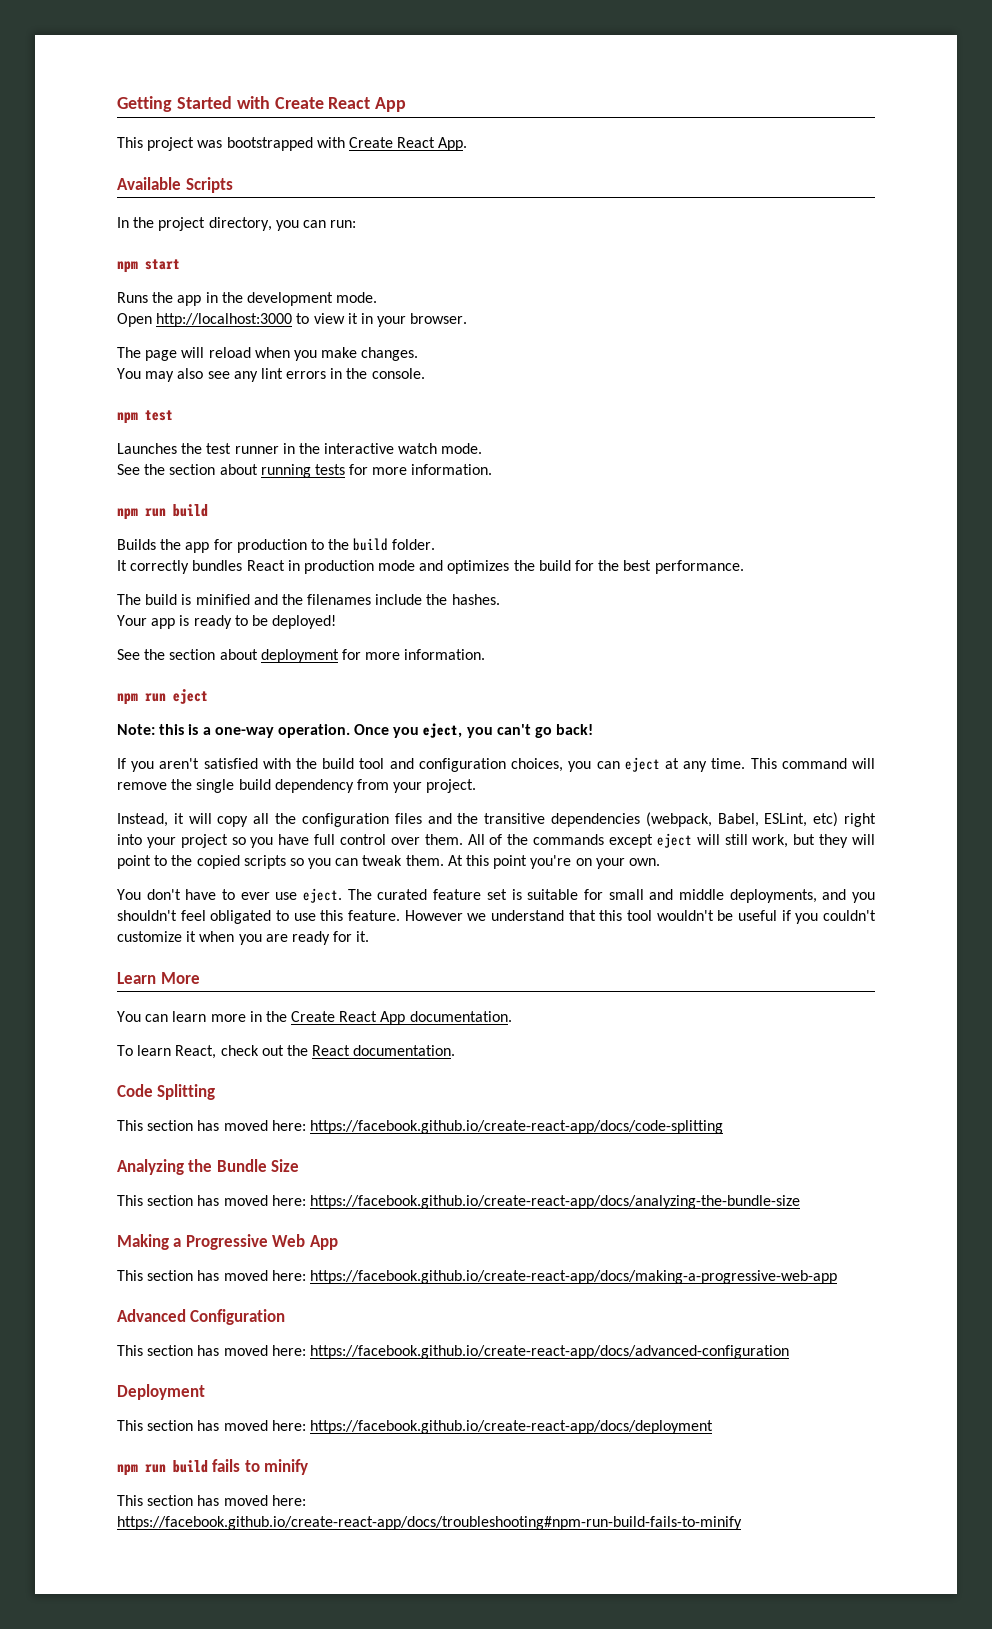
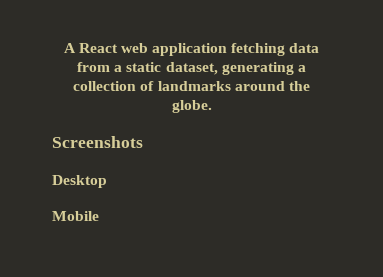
[117,96,407,112] [117,137,468,151] [117,177,233,193] [117,217,357,231] [117,259,180,273] [117,292,378,306] [117,313,468,327] [117,347,419,361] [117,368,425,382] [117,410,173,424] [117,443,483,454] [117,464,493,478] [117,504,208,520] [117,538,436,553] [117,560,744,574] [117,594,500,605] [117,615,337,629] [117,649,486,663] [117,689,208,705] [117,723,594,738] [117,757,875,772] [117,779,477,793] [117,812,876,827] [117,833,875,848] [117,855,660,869] [117,888,876,903] [117,910,876,924] [117,931,370,945] [117,972,200,984] [117,1011,512,1025] [117,1045,456,1059] [117,1084,216,1100] [117,1120,723,1134] [117,1159,300,1175] [117,1195,800,1209] [117,1234,338,1250] [117,1270,837,1284] [117,1309,286,1325] [117,1345,789,1359] [117,1384,205,1400] [117,1420,713,1434] [117,1459,309,1476] [117,1495,306,1506] [117,1516,742,1530] Getting Started with Create React App // This project was bootstrapped with Create React App. // Available Scripts // In the project directory, you can run: // npm start // Runs the app in the development mode. // Open http://localhost:3000 to view it in your browser. // The page will reload when you make changes. // You may also see any lint errors in the console. // npm test // Launches the test runner in the interactive watch mode. // See the section about running tests for more information. // npm run build // Builds the app for production to the build folder. // It correctly bundles React in production mode and optimizes the build for the best performance. // The build is minified and the filenames include the hashes. // Your app is ready to be deployed! // See the section about deployment for more information. // npm run eject // Note: this is a one-way operation. Once you eject, you can't go back! // If you aren't satisfied with the build tool and configuration choices, you can eject at any time. This command will remove the single build dependency from your project. // Instead, it will copy all the configuration files and the transitive dependencies (webpack, Babel, ESLint, etc) right into your project so you have full control over them. All of the commands except eject will still work, but they will point to the copied scripts so you can tweak them. At this point you're on your own. // You don't have to ever use eject. The curated feature set is suitable for small and middle deployments, and you shouldn't feel obligated to use this feature. However we understand that this tool wouldn't be useful if you couldn't customize it when you are ready for it. // Learn More // You can learn more in the Create React App documentation. // To learn React, check out the React documentation. // Code Splitting // This section has moved here: https://facebook.github.io/create-react-app/docs/code-splitting // Analyzing the Bundle Size // This section has moved here: https://facebook.github.io/create-react-app/docs/analyzing-the-bundle-size // Making a Progressive Web App // This section has moved here: https://facebook.github.io/create-react-app/docs/making-a-progressive-web-app // Advanced Configuration // This section has moved here: https://facebook.github.io/create-react-app/docs/advanced-configuration // Deployment // This section has moved here: https://facebook.github.io/create-react-app/docs/deployment // npm run build fails to minify // This section has moved here: https://facebook.github.io/create-react-app/docs/troubleshooting#npm-run-build-fails-to-minify -> [63,43,320,56] [77,62,306,75] [73,81,310,91] [171,100,212,113] [52,136,143,148] [52,175,107,188] [52,211,99,221] A React web application fetching data from a static dataset, generating a collection of landmarks around the globe. // Screenshots // Desktop // Mobile

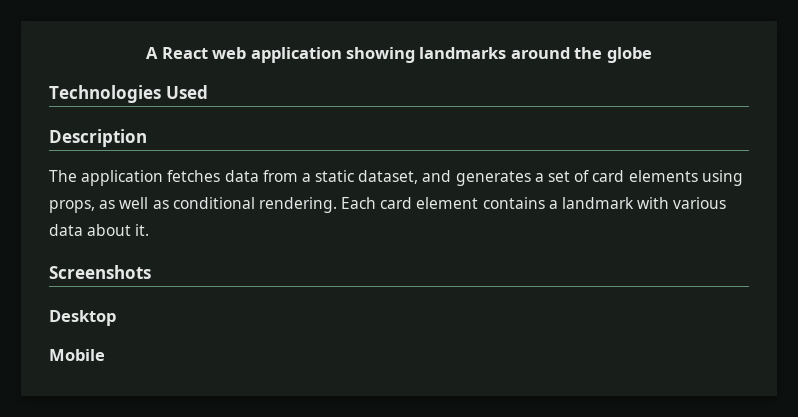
[231,43,286,56] fetching -> [346,47,652,63] [49,85,208,103] [49,129,147,147] [49,170,221,186] showing landmarks around the globe // Technologies Used // Description // The application fetches
[221,62,306,75] [73,81,310,91] [171,100,212,113] generating a collection of landmarks around the globe. -> [422,170,743,186] [49,197,727,213] [49,224,150,236] and generates a set of card elements using props, as well as conditional rendering. Each card element contains a landmark with various data about it.

